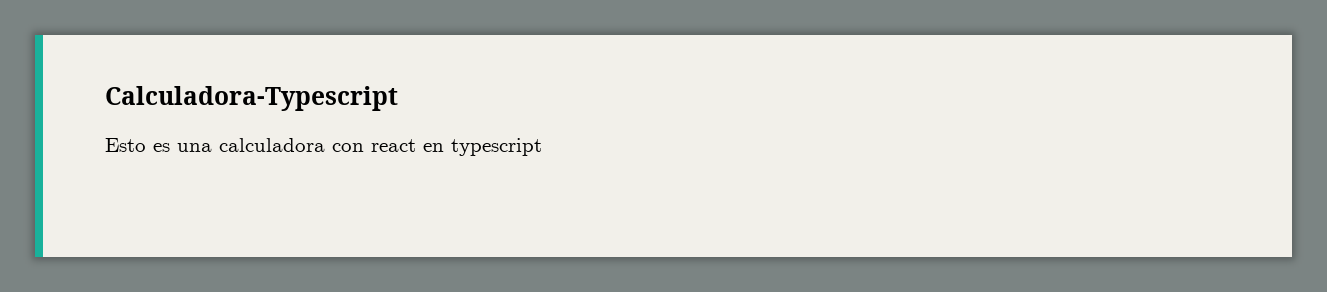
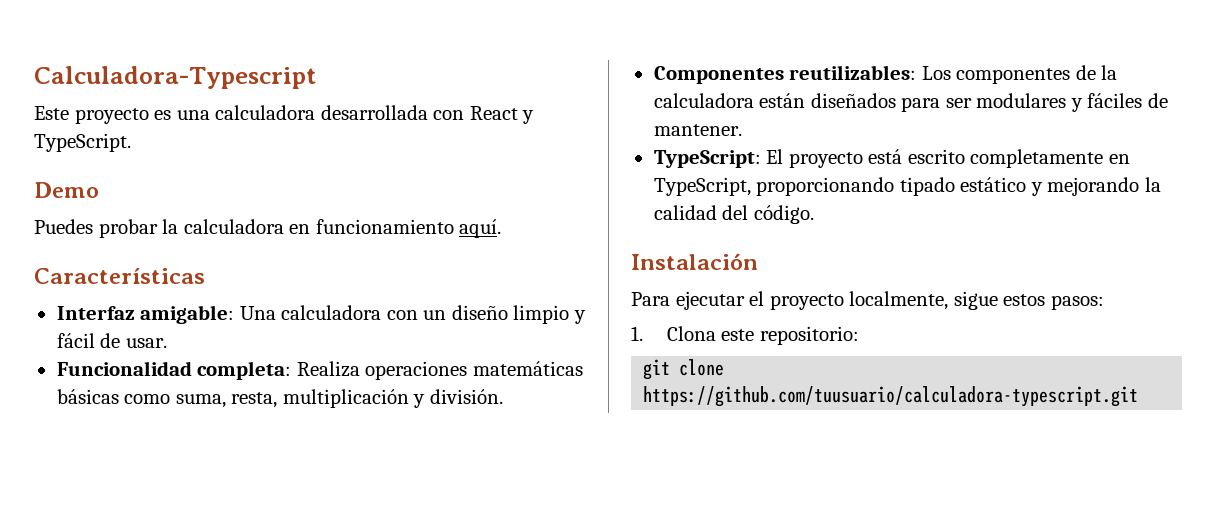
[105,138,146,152] Esto -> [34,106,149,124] Este proyecto
[332,138,542,156] con react en typescript -> [320,105,535,124] [34,133,131,152] [34,182,99,198] [34,219,502,238] [34,268,205,284] [56,305,586,324] [56,333,167,348] [56,361,583,380] [56,389,503,408] [653,65,1118,84] [653,93,1168,112] [653,124,742,136] [653,149,1130,168] [653,177,1161,196] [653,205,814,224] [631,253,758,270] [631,291,1104,310] [631,326,859,345] [643,359,725,380] [643,386,1139,407] desarrollada con React y TypeScript. // Demo // Puedes probar la calculadora en funcionamiento aquí. // Características // Interfaz amigable: Una calculadora con un diseño limpio y fácil de usar. // Funcionalidad completa: Realiza operaciones matemáticas básicas como suma, resta, multiplicación y división. // Componentes reutilizables: Los componentes de la calculadora están diseñados para ser modulares y fáciles de mantener. // TypeScript: El proyecto está escrito completamente en TypeScript, proporcionando tipado estático y mejorando la calidad del código. // Instalación // Para ejecutar el proyecto localmente, sigue estos pasos: // 1. Clona este repositorio: // git clone https://github.com/tuusuario/calculadora-typescript.git

